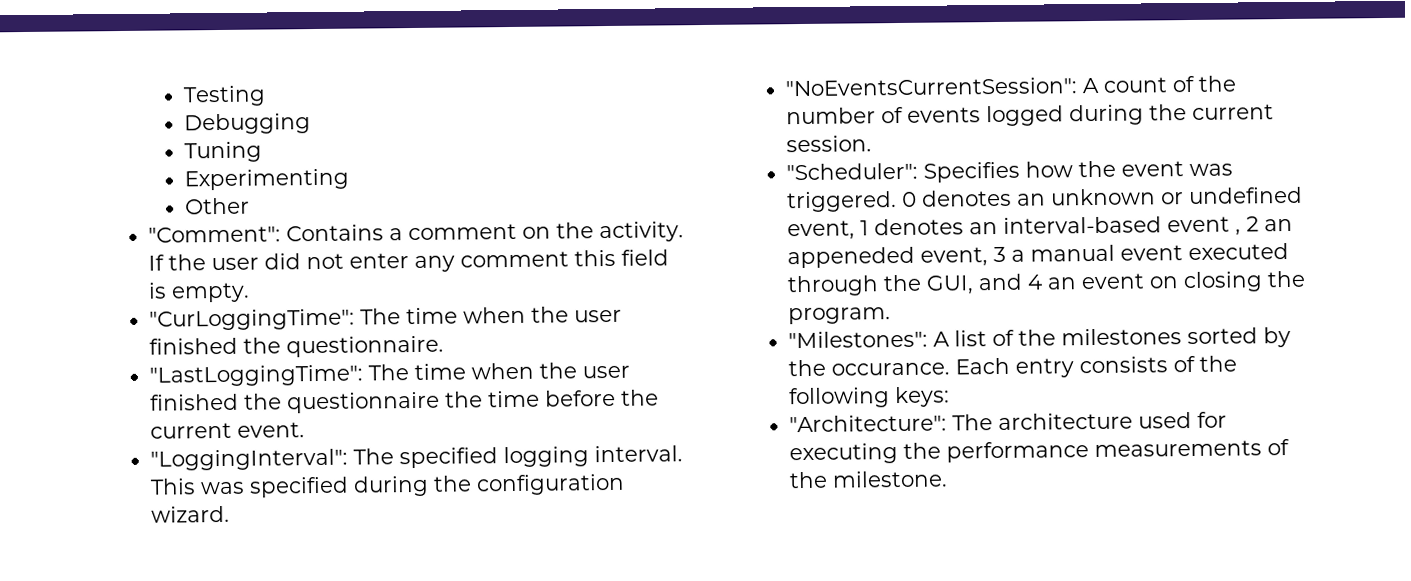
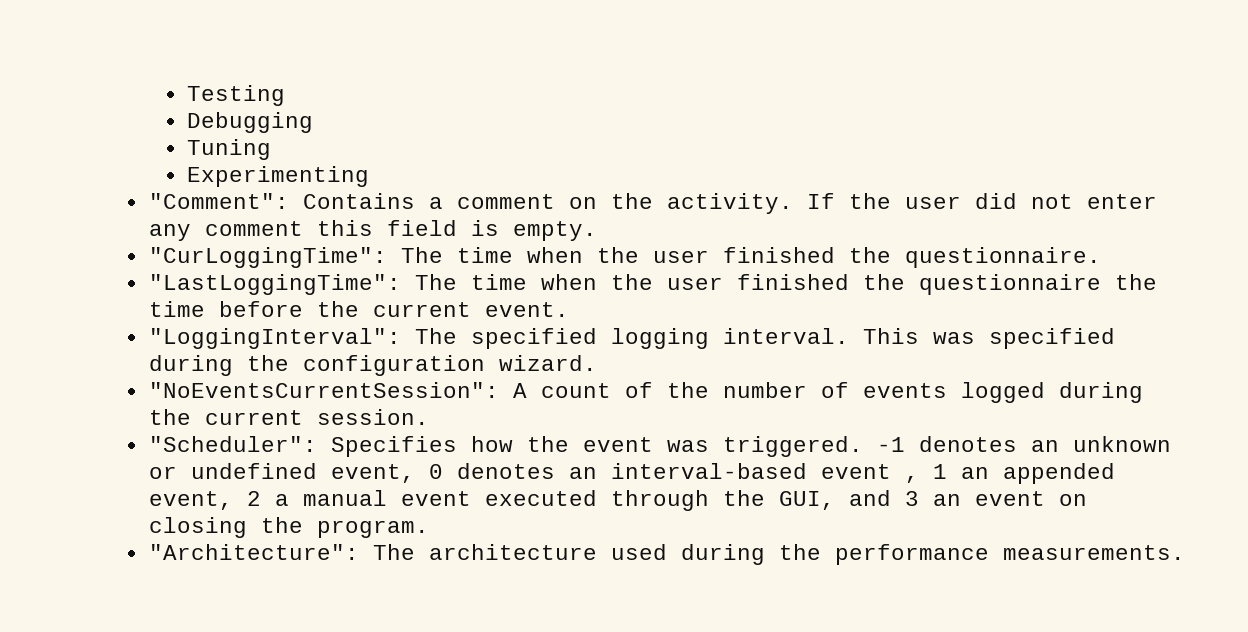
[185,197,251,215] // Other -> (370, 176) none
[900,191,917,207] 0 -> [876,437,905,452] -1
[859,220,869,236] 1 -> [428,464,443,479] 0
[1245,216,1293,232] [786,246,1006,269] 2 an appeneded event, 3 -> [932,463,1115,484] [148,491,261,510] 1 an appended event, 2
[1026,274,1043,290] 4 -> [904,491,919,506] 3
[787,326,1291,349] [787,355,1237,378] [788,386,950,409] [788,411,1227,433] [788,438,1290,465] [788,470,948,489] "Milestones": A list of the milestones sorted by the occurance. Each entry consists of the following keys: // "Architecture": The architecture used for executing the performance measurements of the milestone. -> [148,544,1185,565] "Architecture": The architecture used during the performance measurements.

